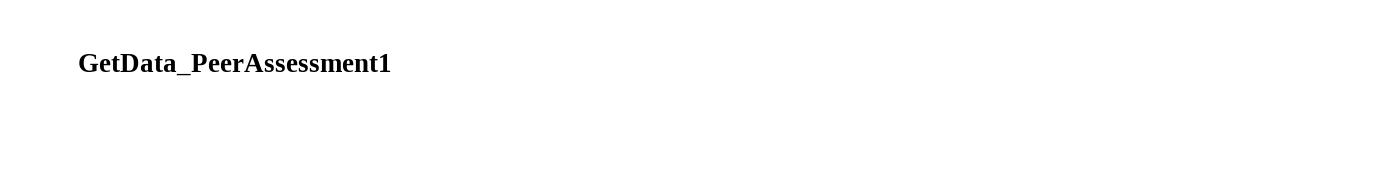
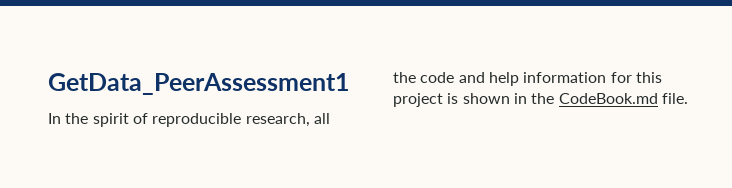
(392, 65) none -> [48,113,330,127] [393,72,662,86] [393,93,688,107] // In the spirit of reproducible research, all the code and help information for this project is shown in the CodeBook.md file.

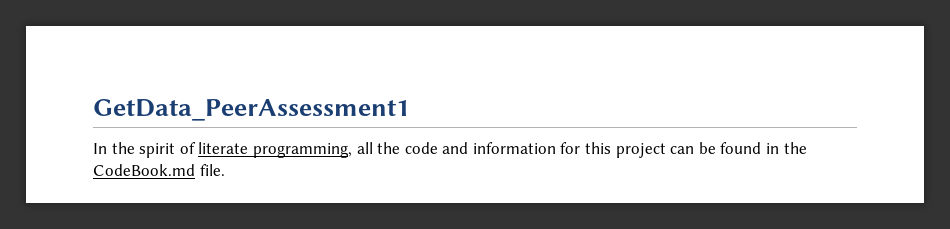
[152,113,310,127] reproducible research, -> [198,142,352,158] literate programming,
[488,72,519,86] help -> (469, 148) none
[447,93,510,104] is shown -> [670,142,762,154] can be found

